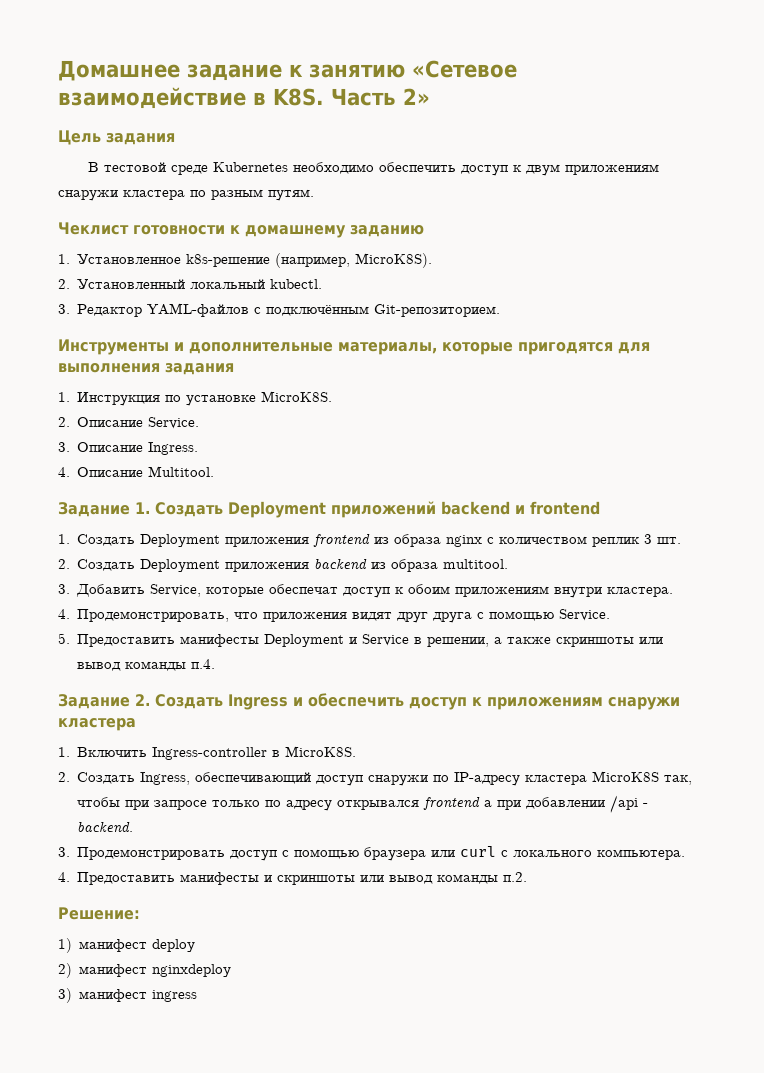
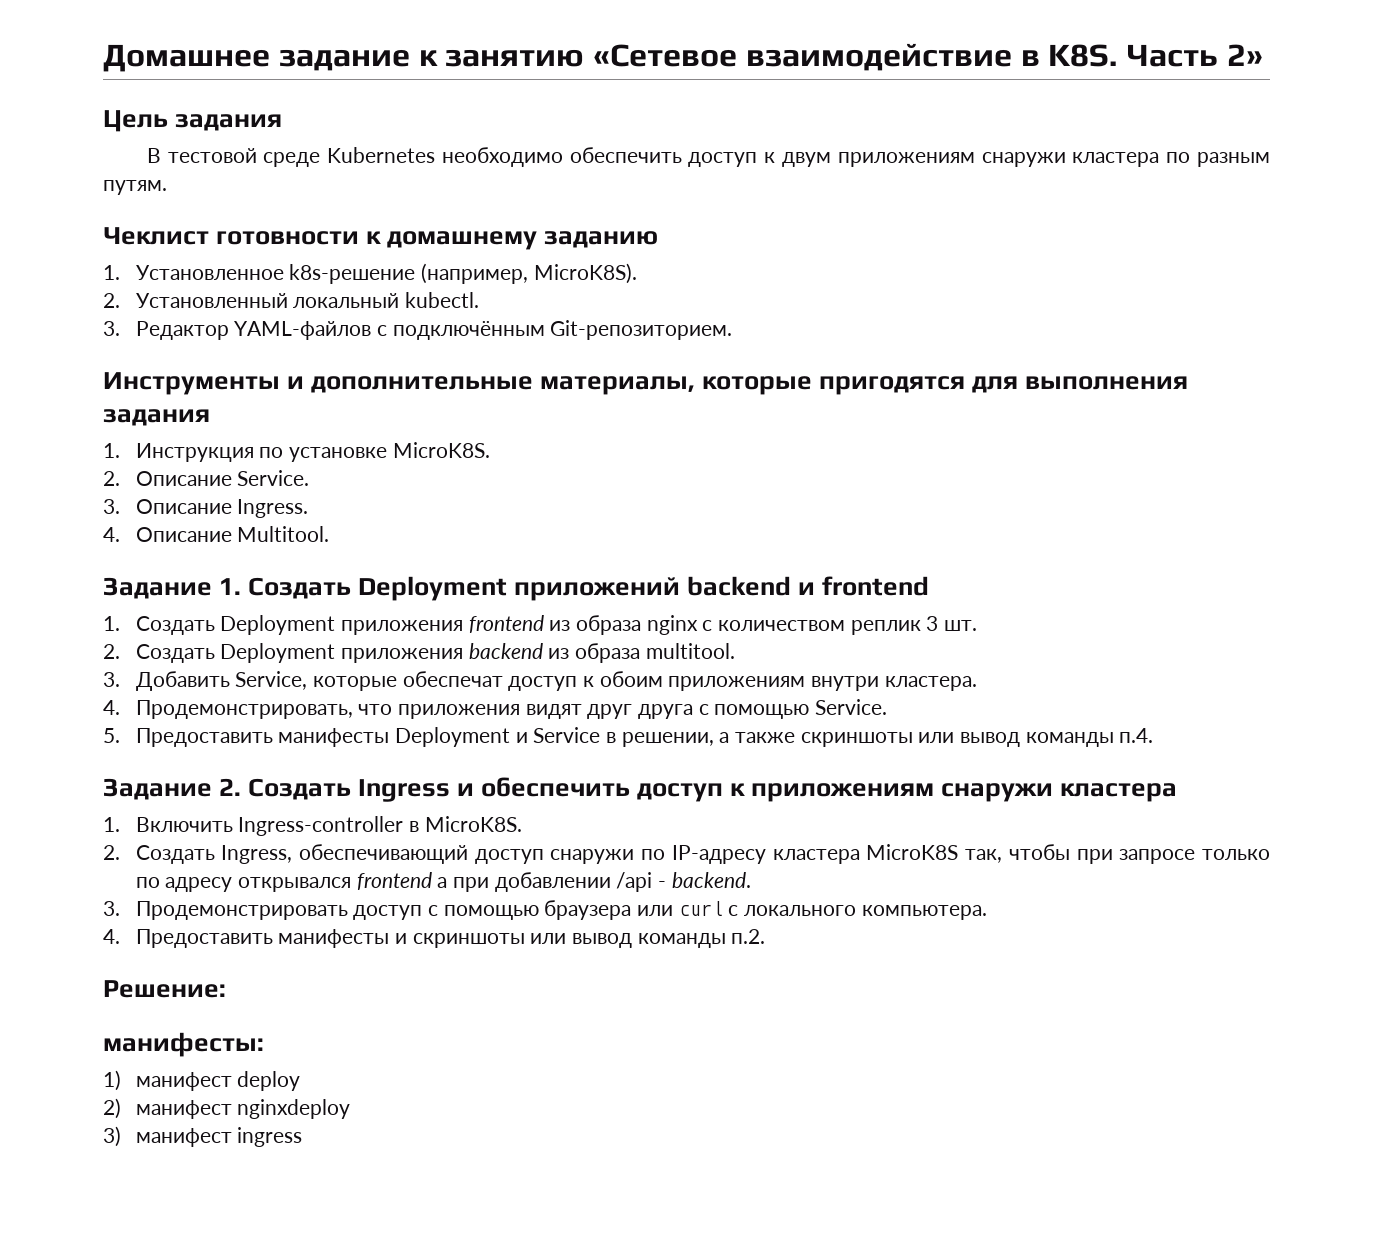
(140, 913) none -> [103,1032,264,1057] // манифесты:

